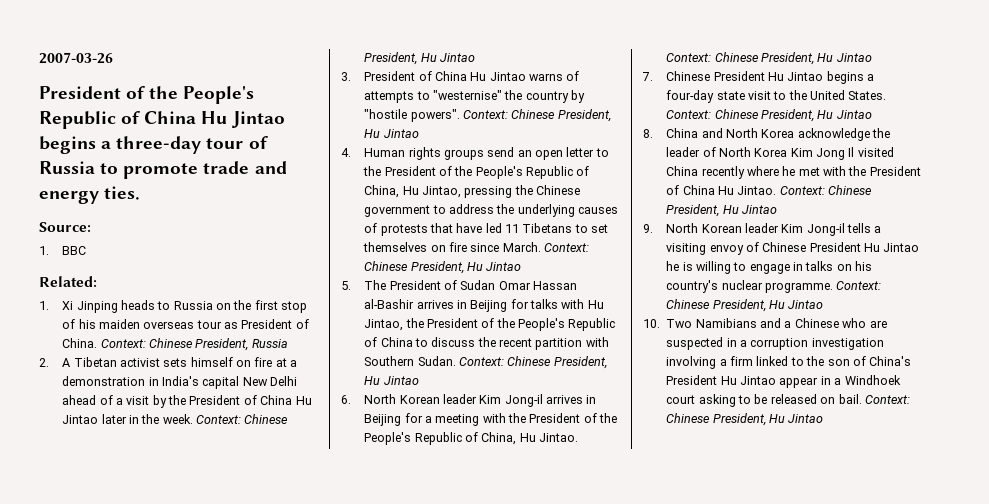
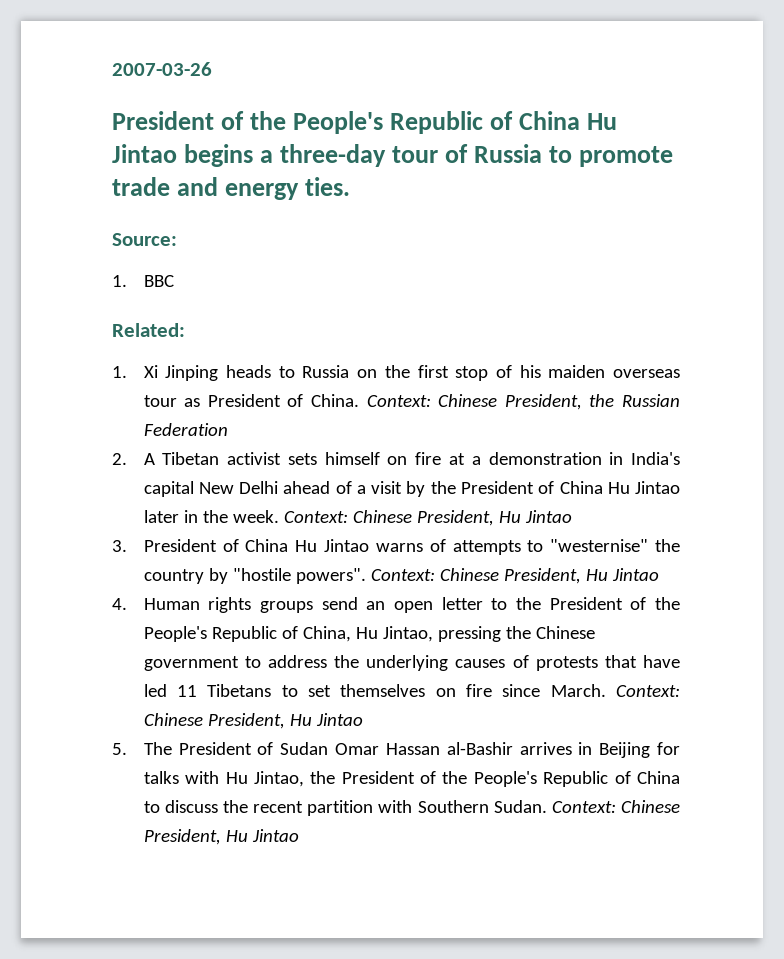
[251,339,288,348] Russia -> [589,394,680,407] [143,423,228,436] the Russian Federation
[341,394,597,407] [364,413,618,426] [364,432,579,445] [666,52,872,65] [642,71,875,84] [666,90,887,103] [666,109,872,122] [643,128,891,141] [666,147,894,160] [666,166,921,179] [666,185,873,195] [666,204,777,217] [643,223,882,236] [666,242,920,255] [666,261,873,274] [666,280,882,293] [666,299,824,312] [643,318,887,328] [666,337,884,350] [666,356,912,369] [666,375,901,388] [666,394,910,407] [666,413,824,426] // 6. North Korean leader Kim Jong-il arrives in Beijing for a meeting with the President of the People's Republic of China, Hu Jintao. Context: Chinese President, Hu Jintao // 7. Chinese President Hu Jintao begins a four-day state visit to the United States. Context: Chinese President, Hu Jintao // 8. China and North Korea acknowledge the leader of North Korea Kim Jong Il visited China recently where he met with the President of China Hu Jintao. Context: Chinese President, Hu Jintao // 9. North Korean leader Kim Jong-il tells a visiting envoy of Chinese President Hu Jintao he is willing to engage in talks on his country's nuclear programme. Context: Chinese President, Hu Jintao // 10. Two Namibians and a Chinese who are suspected in a corruption investigation involving a firm linked to the son of China's President Hu Jintao appear in a Windhoek court asking to be released on bail. Context: Chinese President, Hu Jintao -> (299, 835) none

